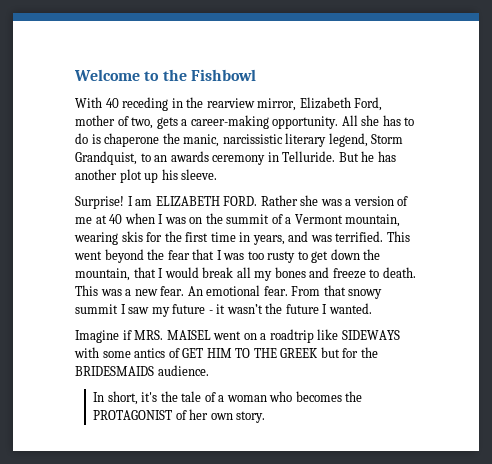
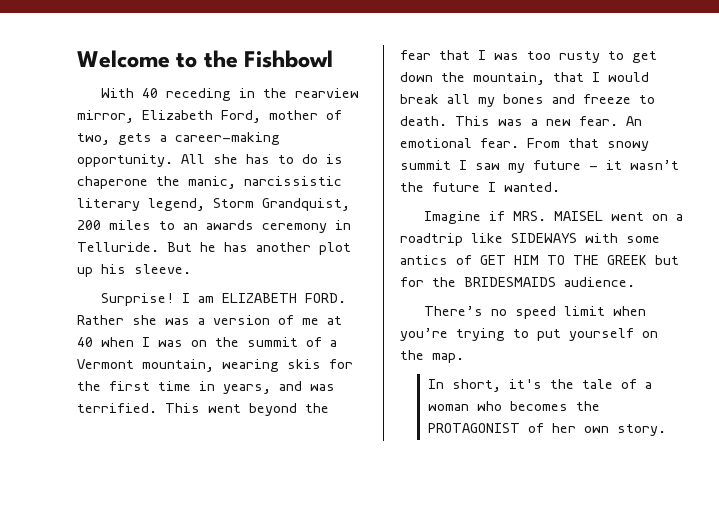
(137, 158) none -> [77,220,151,230] 200 miles
(209, 370) none -> [423,306,646,319] [400,328,658,341] [400,350,464,363] // There’s no speed limit when you’re trying to put yourself on the map.

